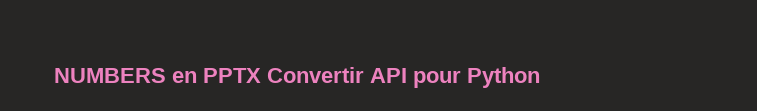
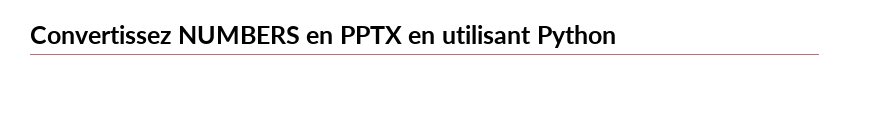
(54, 75) none -> [30,25,171,44] Convertissez
[267,67,461,88] Convertir API pour -> [408,25,532,44] en utilisant

